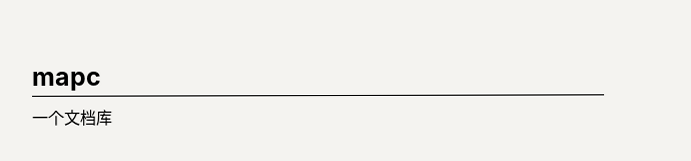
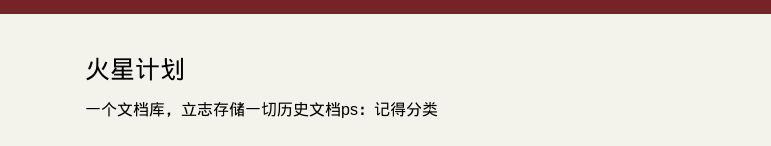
[31,71,102,91] mapc -> [85,57,185,81] 火星计划
(113, 117) none -> [165,101,438,118] ，立志存储一切历史文档ps：记得分类

